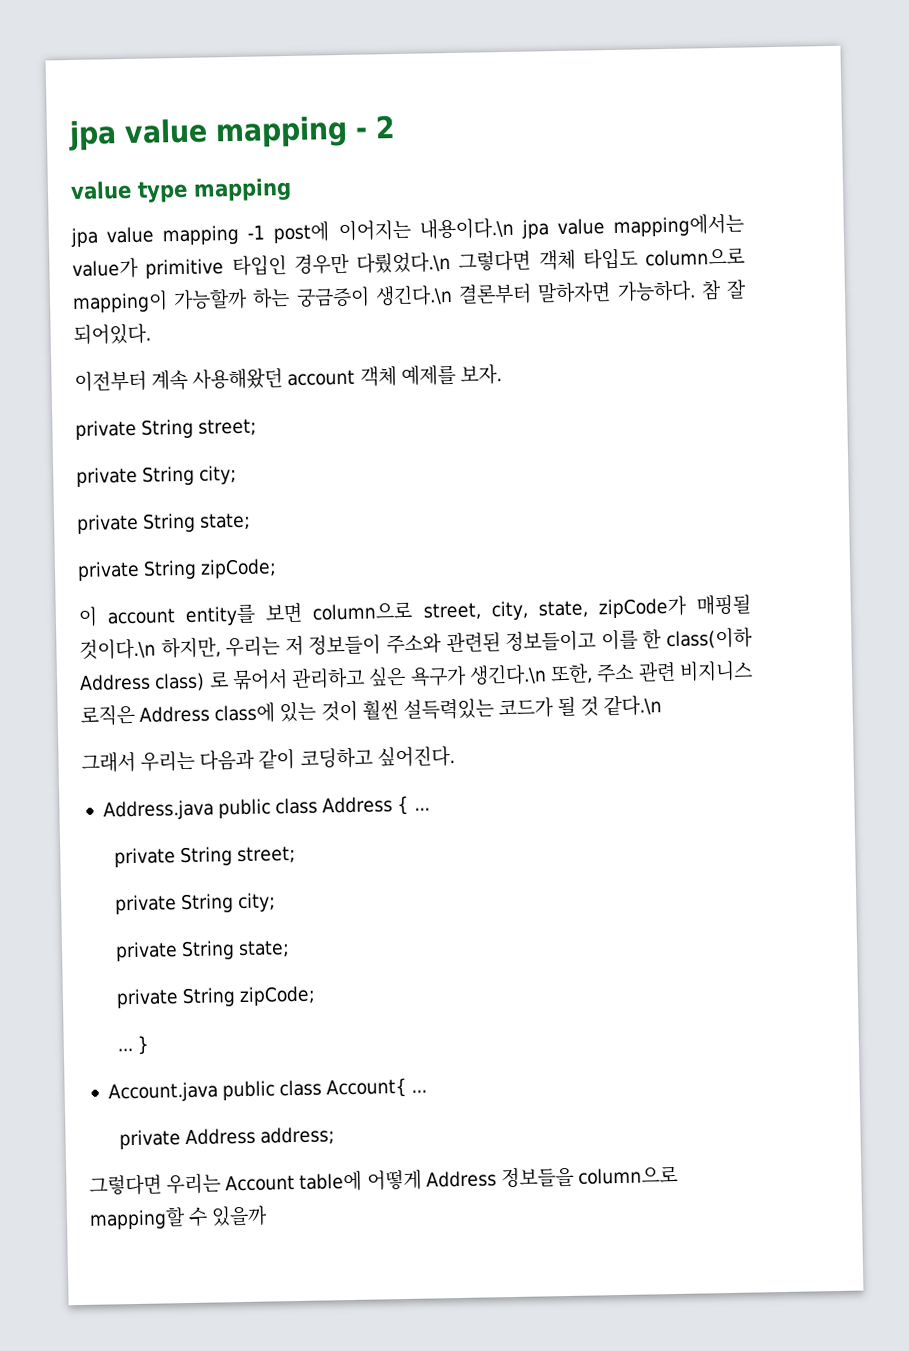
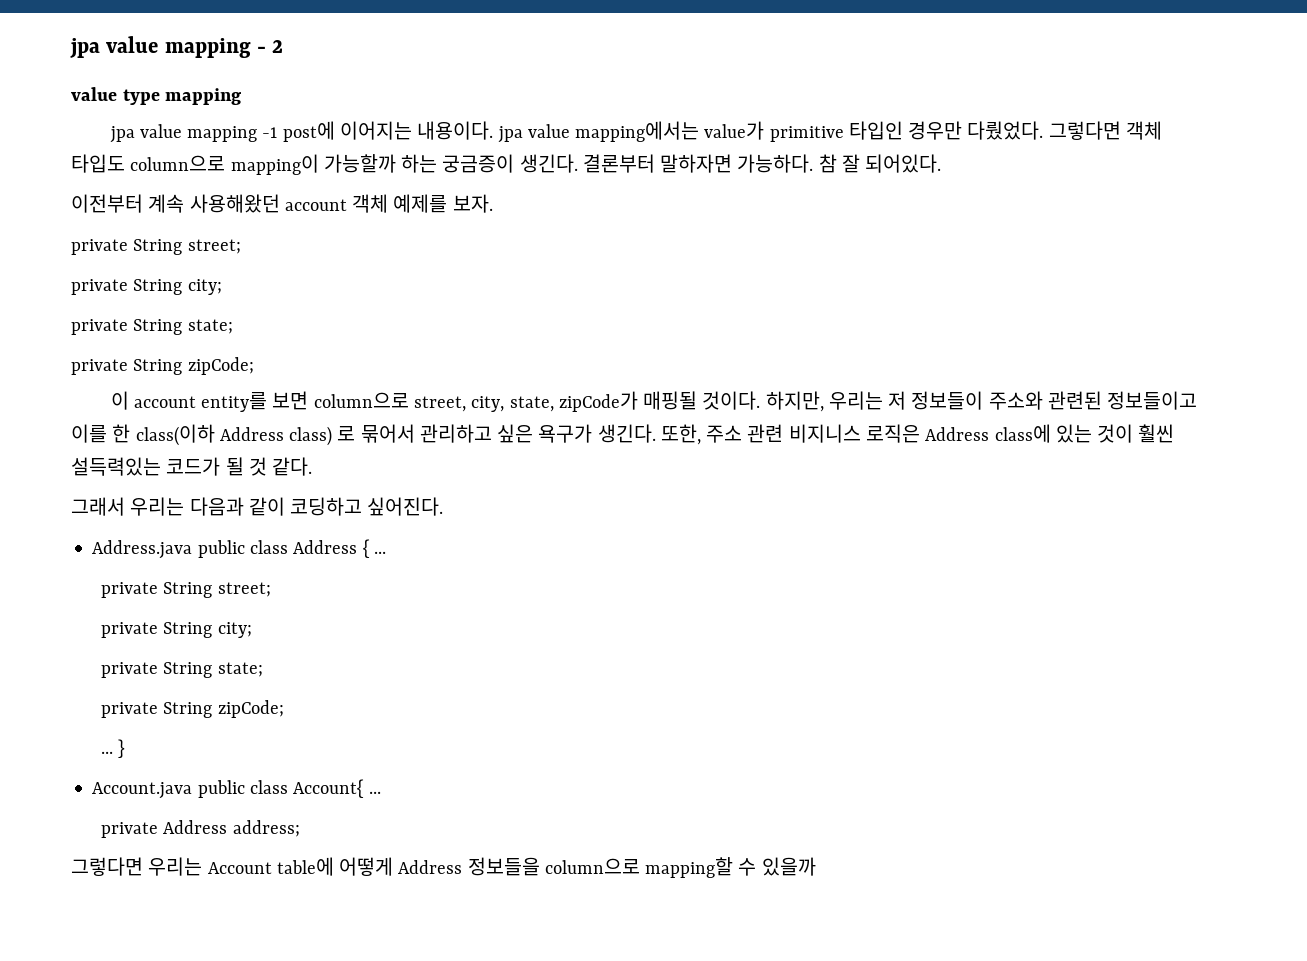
[418,217,514,240] 내용이다.\n -> [417,121,494,140] 내용이다.
[356,252,451,274] 다뤘었다.\n -> [967,121,1044,140] 다뤘었다.
[374,284,453,307] 생긴다.\n -> [519,154,578,173] 생긴다.
[79,638,156,660] 것이다.\n -> [702,391,761,410] 것이다.
[468,664,547,686] 생긴다.\n -> [597,424,656,443] 생긴다.
[603,695,663,717] 같다.\n -> [272,457,313,476] 같다.

